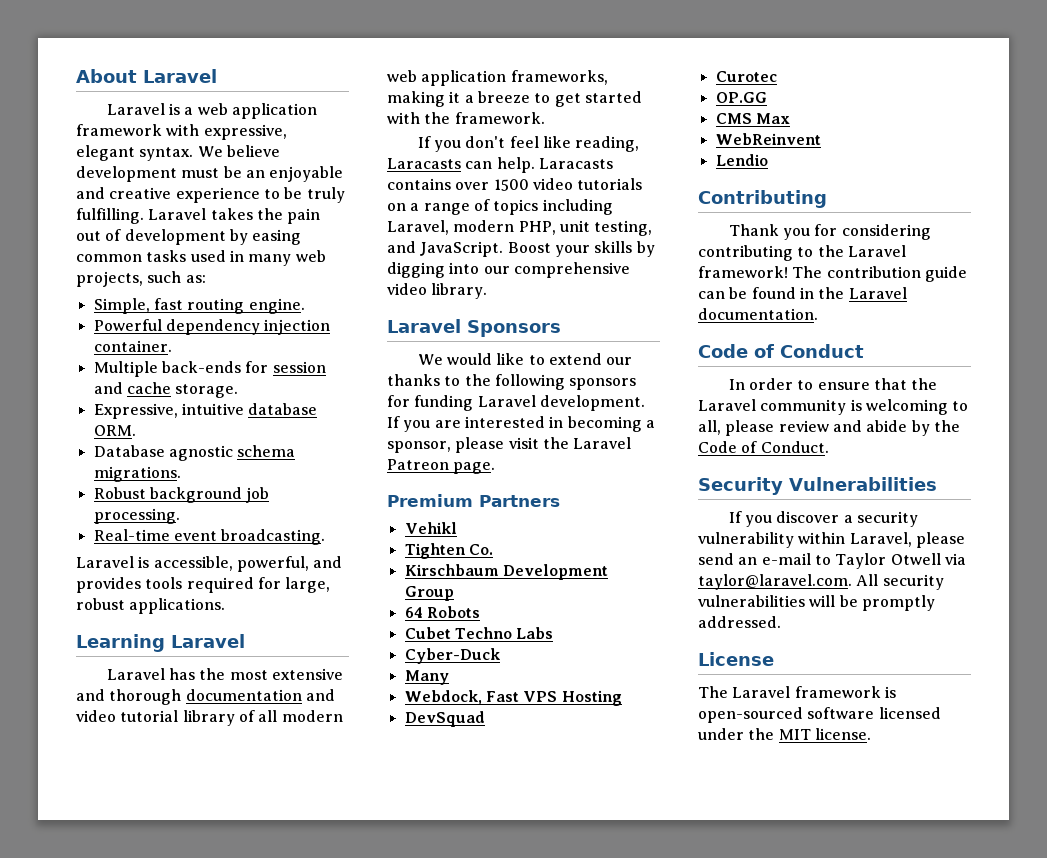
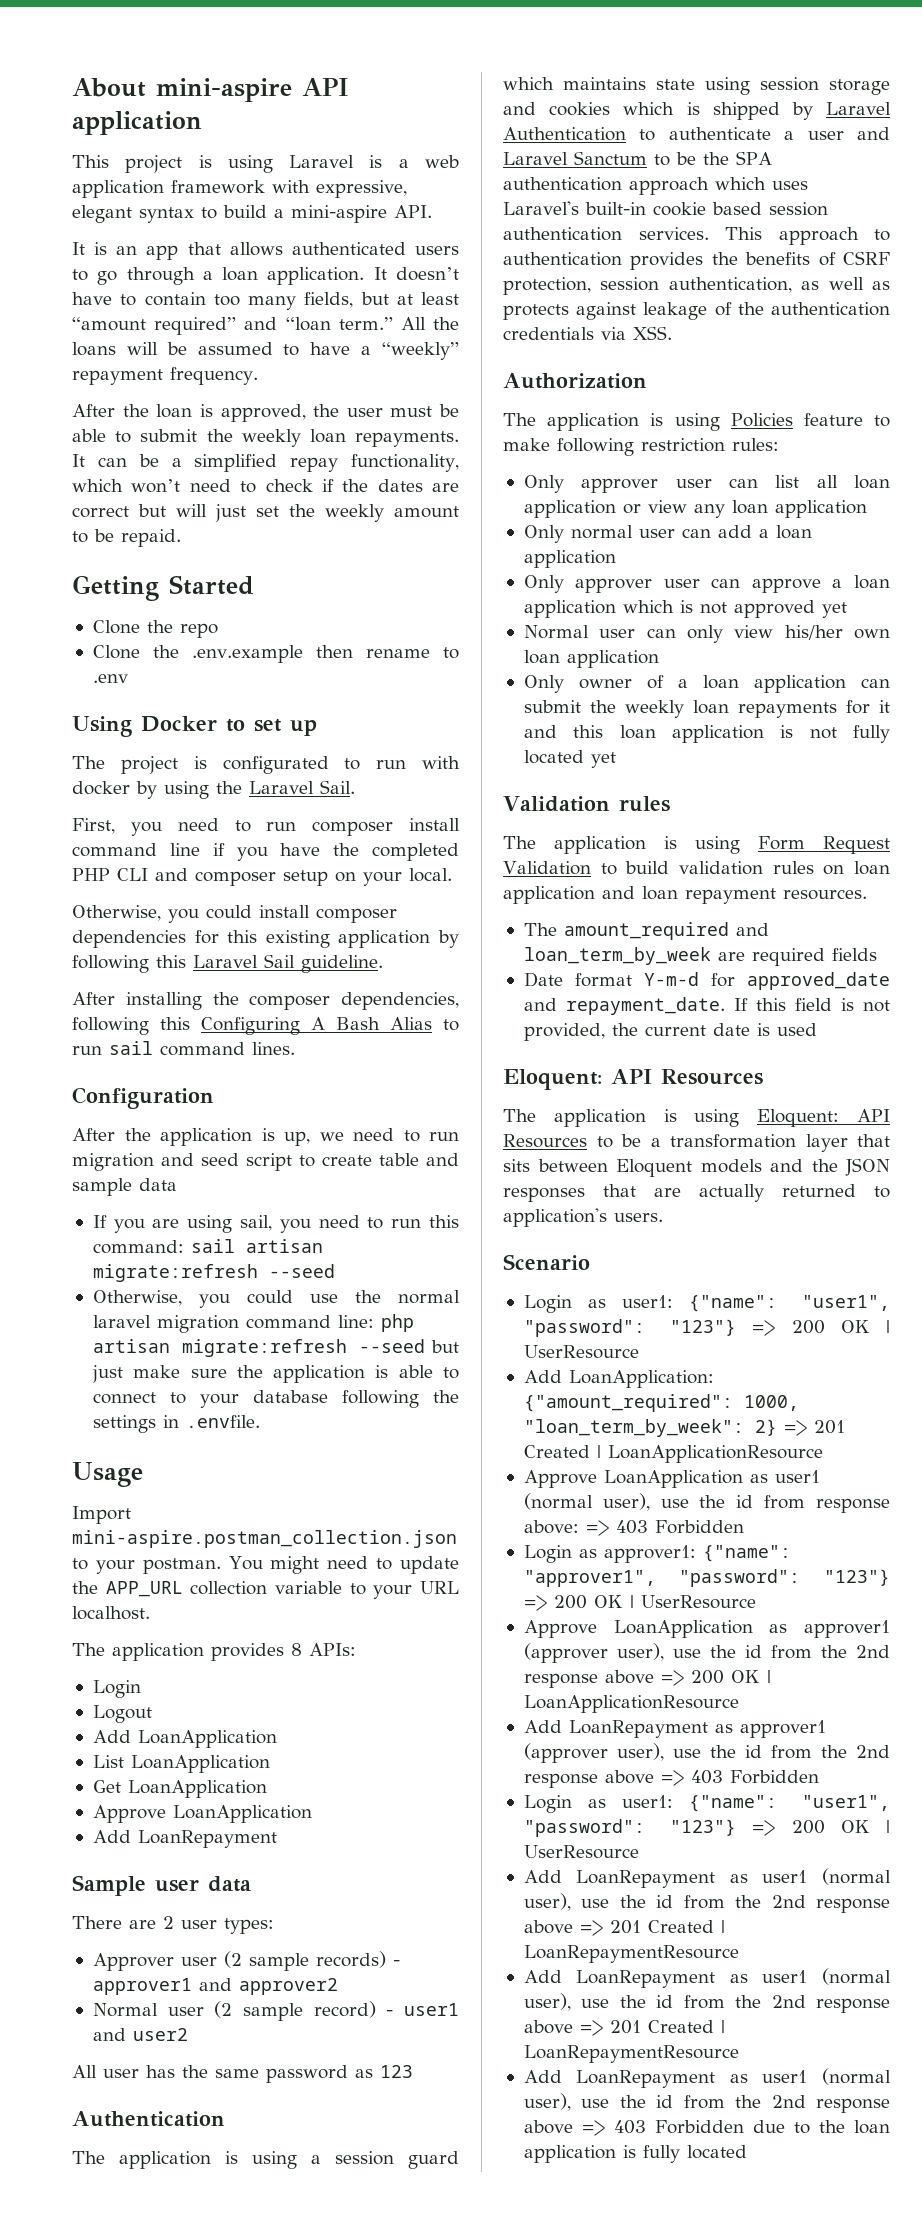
[143,69,217,83] Laravel // -> [156,78,349,102] [72,111,202,135] [72,155,273,173] mini-aspire API application // This project is using
[139,145,280,161] [76,166,344,182] [76,187,345,203] [76,208,321,224] [76,229,302,245] [76,250,326,266] [76,271,206,287] [93,298,305,314] [93,319,331,335] [93,340,172,352] [93,361,326,377] [93,382,239,398] [93,403,318,419] [93,425,136,436] [93,445,296,461] [93,466,181,482] [93,487,270,503] [93,508,180,524] [93,529,326,545] [76,556,343,572] [76,577,331,593] [76,598,226,614] [76,634,245,652] [106,668,343,680] [76,689,335,705] [76,710,343,726] [387,70,608,86] [387,91,642,107] [387,112,545,124] [417,136,640,152] [387,157,613,173] [387,178,643,191] [387,199,613,215] [387,220,653,236] [387,241,655,257] [387,262,630,278] [387,283,488,299] [387,319,561,337] [417,353,633,365] [387,374,637,390] [387,395,645,411] [387,416,655,432] [387,437,632,453] [387,459,496,474] [387,494,560,507] [404,522,457,534] [404,543,493,559] [404,564,608,580] [404,586,454,601] [404,606,480,618] [404,627,554,639] [404,648,500,664] [404,670,449,685] [404,690,622,706] [404,711,485,727] [715,71,777,82] [715,92,767,103] [715,113,790,124] [715,133,821,145] [715,154,768,166] [698,190,827,208] [728,224,931,240] [698,245,906,261] [698,266,967,282] [698,287,907,299] [698,308,818,320] [698,344,864,358] [728,378,938,390] [698,399,969,415] [698,420,960,436] [698,441,829,453] [698,477,937,495] [728,511,918,527] [698,532,965,548] [698,553,966,569] [698,574,944,590] [698,595,935,611] [698,616,781,628] [698,652,774,666] [698,686,896,698] [698,707,941,723] [698,728,871,740] syntax. We believe development must be an enjoyable and creative experience to be truly fulfilling. Laravel takes the pain out of development by easing common tasks used in many web projects, such as: // Simple, fast routing engine. // Powerful dependency injection container. // Multiple back-ends for session and cache storage. // Expressive, intuitive database ORM. // Database agnostic schema migrations. // Robust background job processing. // Real-time event broadcasting. // Laravel is accessible, powerful, and provides tools required for large, robust applications. // Learning Laravel // Laravel has the most extensive and thorough documentation and video tutorial library of all modern web application frameworks, making it a breeze to get started with the framework. // If you don't feel like reading, Laracasts can help. Laracasts contains over 1500 video tutorials on a range of topics including Laravel, modern PHP, unit testing, and JavaScript. Boost your skills by digging into our comprehensive video library. // Laravel Sponsors // We would like to extend our thanks to the following sponsors for funding Laravel development. If you are interested in becoming a sponsor, please visit the Laravel Patreon page. // Premium Partners // Vehikl // Tighten Co. // Kirschbaum Development Group // 64 Robots // Cubet Techno Labs // Cyber-Duck // Many // Webdock, Fast VPS Hosting // DevSquad // Curotec // OP.GG // CMS Max // WebReinvent // Lendio // Contributing // Thank you for considering contributing to the Laravel framework! The contribution guide can be found in the Laravel documentation. // Code of Conduct // In order to ensure that the Laravel community is welcoming to all, please review and abide by the Code of Conduct. // Security Vulnerabilities // If you discover a security vulnerability within Laravel, please send an e-mail to Taylor Otwell via taylor@laravel.com. All security vulnerabilities will be promptly addressed. // License // The Laravel framework is open-sourced software licensed under the MIT license. -> [139,205,432,223] [72,242,459,260] [72,267,459,285] [72,292,459,310] [72,317,460,335] [72,342,459,360] [72,367,258,385] [72,404,459,422] [72,429,459,447] [72,454,460,472] [72,479,459,493] [72,504,459,522] [72,529,181,547] [72,575,254,601] [92,620,218,638] [92,645,459,663] [92,674,128,683] [72,716,317,737] [72,756,460,774] [72,780,355,799] [72,818,461,836] [72,843,459,861] [72,868,452,886] [72,905,397,923] [72,930,459,948] [72,954,383,973] [72,992,459,1010] [72,1017,459,1035] [72,1041,295,1056] [72,1087,214,1109] [72,1128,459,1146] [72,1153,459,1171] [72,1178,177,1196] [92,1215,459,1233] [92,1239,323,1254] [92,1264,335,1282] [92,1290,460,1308] [92,1314,414,1333] [92,1339,460,1357] [91,1365,460,1383] [92,1390,459,1408] [92,1415,260,1433] [72,1462,143,1487] [72,1506,131,1524] [72,1530,457,1548] [72,1556,459,1574] [72,1581,460,1599] [72,1606,150,1620] [72,1643,356,1661] [92,1680,141,1698] [92,1705,152,1723] [92,1730,277,1748] [92,1755,270,1773] [92,1780,267,1798] [92,1805,312,1823] [92,1830,277,1848] [72,1875,251,1896] [72,1916,274,1934] [92,1951,400,1971] [92,1978,338,1995] [92,2001,459,2021] [92,2028,188,2041] [72,2065,413,2083] [72,2111,225,2127] [72,2151,459,2169] [503,77,890,95] [503,102,891,120] [503,127,890,141] [503,151,772,166] [503,177,808,195] [503,201,828,216] [503,227,890,245] [503,251,890,270] [503,277,890,295] [503,302,890,320] [503,326,672,340] [503,373,647,389] [503,413,890,431] [503,438,779,456] [523,475,890,493] [523,500,867,518] [523,525,812,543] [523,550,616,568] [523,575,890,593] [523,600,847,618] [523,625,890,643] [523,650,659,668] [523,675,890,693] [523,700,890,718] [523,725,890,743] [523,750,616,768] [503,796,670,812] [503,836,890,854] [503,861,890,875] [503,886,867,904] [523,922,769,940] [523,947,877,966] [523,972,890,990] [523,997,890,1015] [523,1023,817,1041] [503,1069,763,1090] [503,1109,890,1127] [503,1134,890,1152] [503,1158,890,1177] [503,1184,890,1202] [503,1208,663,1227] [503,1254,590,1270] [523,1295,890,1313] [523,1319,890,1337] [523,1345,639,1359] [523,1370,714,1388] [523,1394,799,1412] [523,1419,845,1437] [523,1445,823,1463] [523,1470,820,1488] [523,1493,890,1513] [523,1520,744,1536] [523,1545,791,1563] [523,1569,890,1587] [523,1595,756,1611] [523,1620,890,1638] [523,1643,890,1663] [523,1670,771,1688] [523,1695,739,1713] [523,1720,826,1738] [523,1743,890,1763] [523,1770,819,1788] [523,1795,890,1813] [523,1819,890,1837] [523,1845,639,1859] [523,1868,891,1888] [523,1893,890,1913] [523,1920,725,1936] [523,1945,739,1963] [523,1968,891,1988] [523,1993,890,2013] [523,2020,725,2036] [523,2045,739,2063] [523,2068,891,2088] [523,2093,890,2113] [523,2120,890,2136] [523,2145,747,2163] syntax to build a mini-aspire API. // It is an app that allows authenticated users to go through a loan application. It doesn’t have to contain too many fields, but at least “amount required” and “loan term.” All the loans will be assumed to have a “weekly” repayment frequency. // After the loan is approved, the user must be able to submit the weekly loan repayments. It can be a simplified repay functionality, which won’t need to check if the dates are correct but will just set the weekly amount to be repaid. // Getting Started // Clone the repo // Clone the .env.example then rename to .env // Using Docker to set up // The project is configurated to run with docker by using the Laravel Sail. // First, you need to run composer install command line if you have the completed PHP CLI and composer setup on your local. // Otherwise, you could install composer dependencies for this existing application by following this Laravel Sail guideline. // After installing the composer dependencies, following this Configuring A Bash Alias to run sail command lines. // Configuration // After the application is up, we need to run migration and seed script to create table and sample data // If you are using sail, you need to run this command: sail artisan migrate:refresh --seed // Otherwise, you could use the normal laravel migration command line: php artisan migrate:refresh --seed but just make sure the application is able to connect to your database following the settings in .envfile. // Usage // Import mini-aspire.postman_collection.json to your postman. You might need to update the APP_URL collection variable to your URL localhost. // The application provides 8 APIs: // Login // Logout // Add LoanApplication // List LoanApplication // Get LoanApplication // Approve LoanApplication // Add LoanRepayment // Sample user data // There are 2 user types: // Approver user (2 sample records) - approver1 and approver2 // Normal user (2 sample record) - user1 and user2 // All user has the same password as 123 // Authentication // The application is using a session guard which maintains state using session storage and cookies which is shipped by Laravel Authentication to authenticate a user and Laravel Sanctum to be the SPA authentication approach which uses Laravel's built-in cookie based session authentication services. This approach to authentication provides the benefits of CSRF protection, session authentication, as well as protects against leakage of the authentication credentials via XSS. // Authorization // The application is using Policies feature to make following restriction rules: // Only approver user can list all loan application or view any loan application // Only normal user can add a loan application // Only approver user can approve a loan application which is not approved yet // Normal user can only view his/her own loan application // Only owner of a loan application can submit the weekly loan repayments for it and this loan application is not fully located yet // Validation rules // The application is using Form Request Validation to build validation rules on loan application and loan repayment resources. // The amount_required and loan_term_by_week are required fields // Date format Y-m-d for approved_date and repayment_date. If this field is not provided, the current date is used // Eloquent: API Resources // The application is using Eloquent: API Resources to be a transformation layer that sits between Eloquent models and the JSON responses that are actually returned to application's users. // Scenario // Login as user1: {"name": "user1", "password": "123"} => 200 OK | UserResource // Add LoanApplication: {"amount_required": 1000, "loan_term_by_week": 2} => 201 Created | LoanApplicationResource // Approve LoanApplication as user1 (normal user), use the id from response above: => 403 Forbidden // Login as approver1: {"name": "approver1", "password": "123"} => 200 OK | UserResource // Approve LoanApplication as approver1 (approver user), use the id from the 2nd response above => 200 OK | LoanApplicationResource // Add LoanRepayment as approver1 (approver user), use the id from the 2nd response above => 403 Forbidden // Login as user1: {"name": "user1", "password": "123"} => 200 OK | UserResource // Add LoanRepayment as user1 (normal user), use the id from the 2nd response above => 201 Created | LoanRepaymentResource // Add LoanRepayment as user1 (normal user), use the id from the 2nd response above => 201 Created | LoanRepaymentResource // Add LoanRepayment as user1 (normal user), use the id from the 2nd response above => 403 Forbidden due to the loan application is fully located

